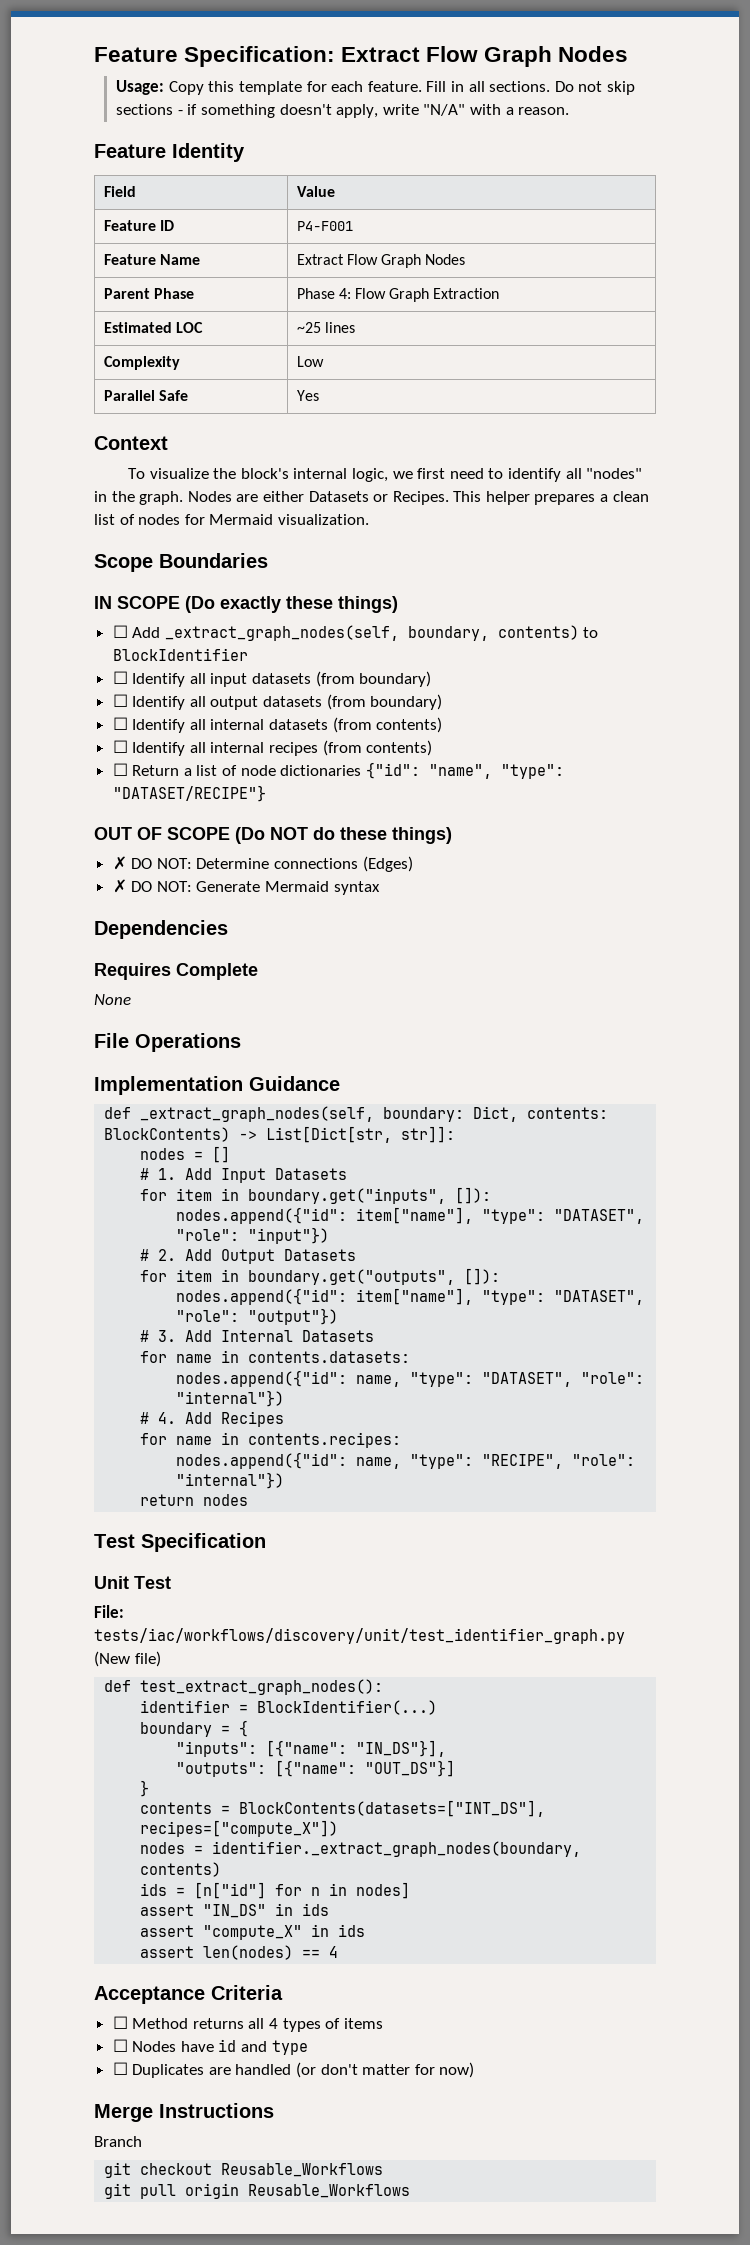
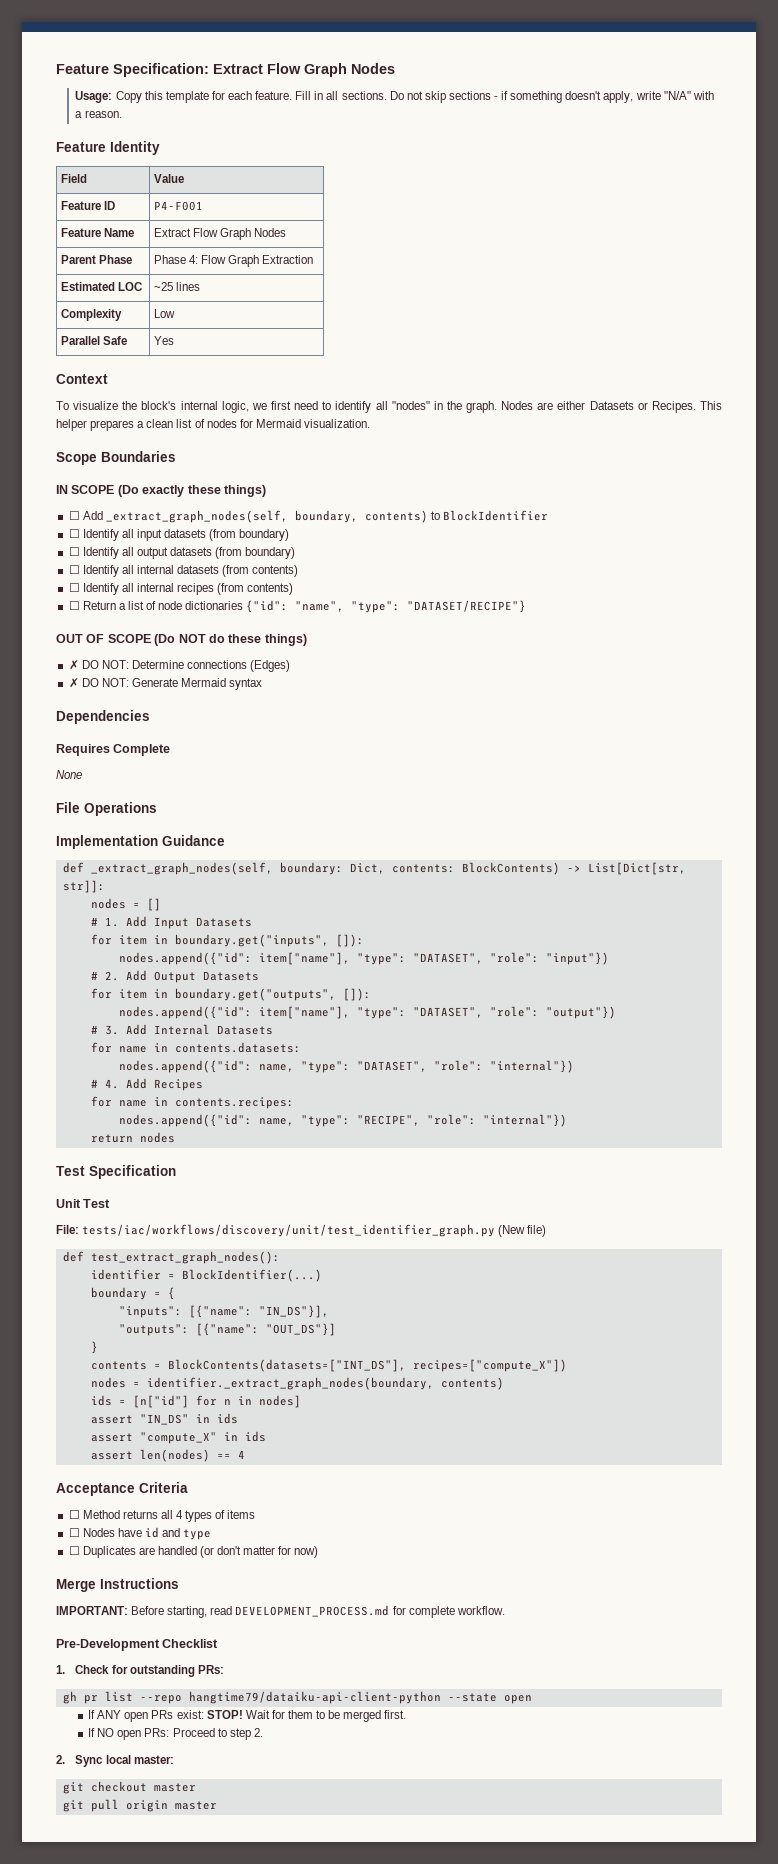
[94,2136,142,2147] Branch -> [56,1605,505,1618] [56,1639,219,1651] [56,1665,224,1677] [62,1691,532,1704] [88,1710,407,1722] [88,1728,263,1740] [56,1755,174,1767] IMPORTANT: Before starting, read DEVELOPMENT_PROCESS.md for complete workflow. // Pre-Development Checklist // 1. Check for outstanding PRs: // gh pr list --repo hangtime79/dataiku-api-client-python --state open // If ANY open PRs exist: STOP! Wait for them to be merged first. // If NO open PRs: Proceed to step 2. // 2. Sync local master:
[221,2163,384,2177] Reusable_Workflows -> [153,1783,196,1792] master
[248,2184,411,2198] Reusable_Workflows -> [174,1801,217,1810] master

